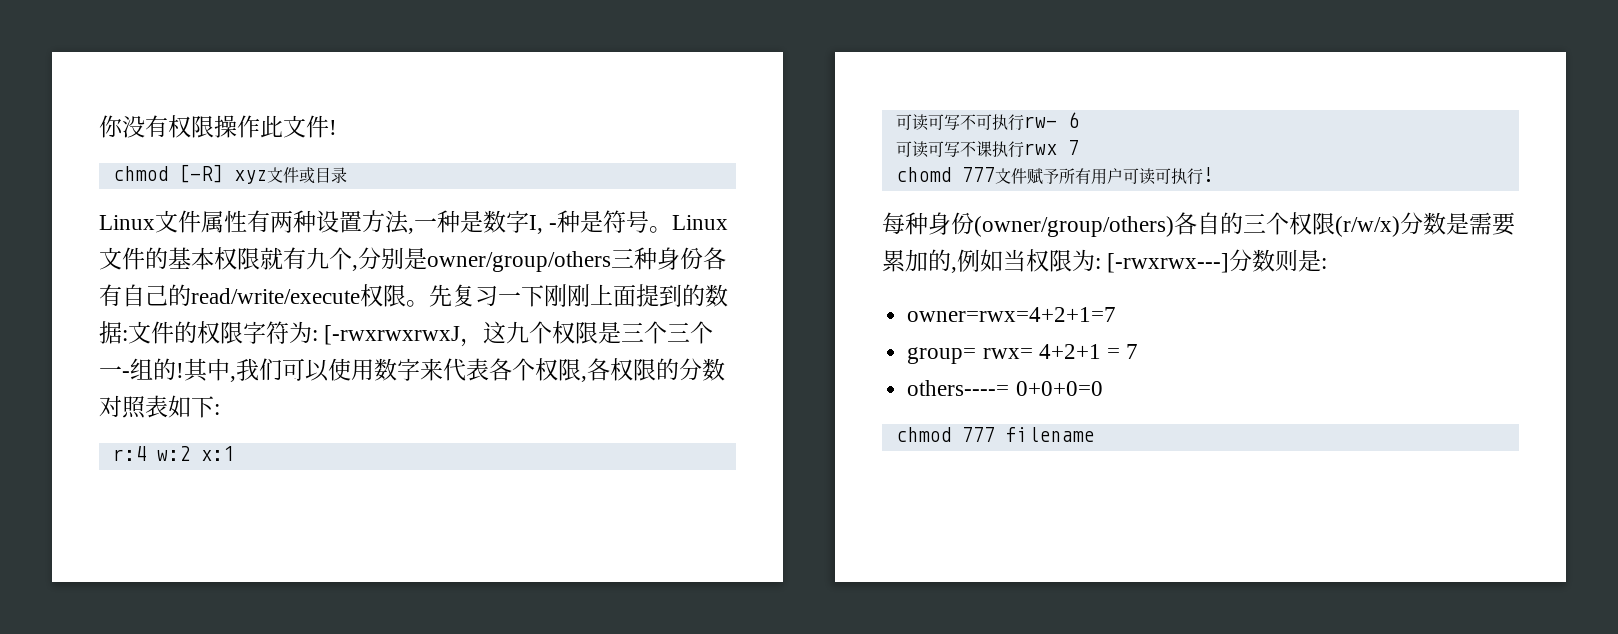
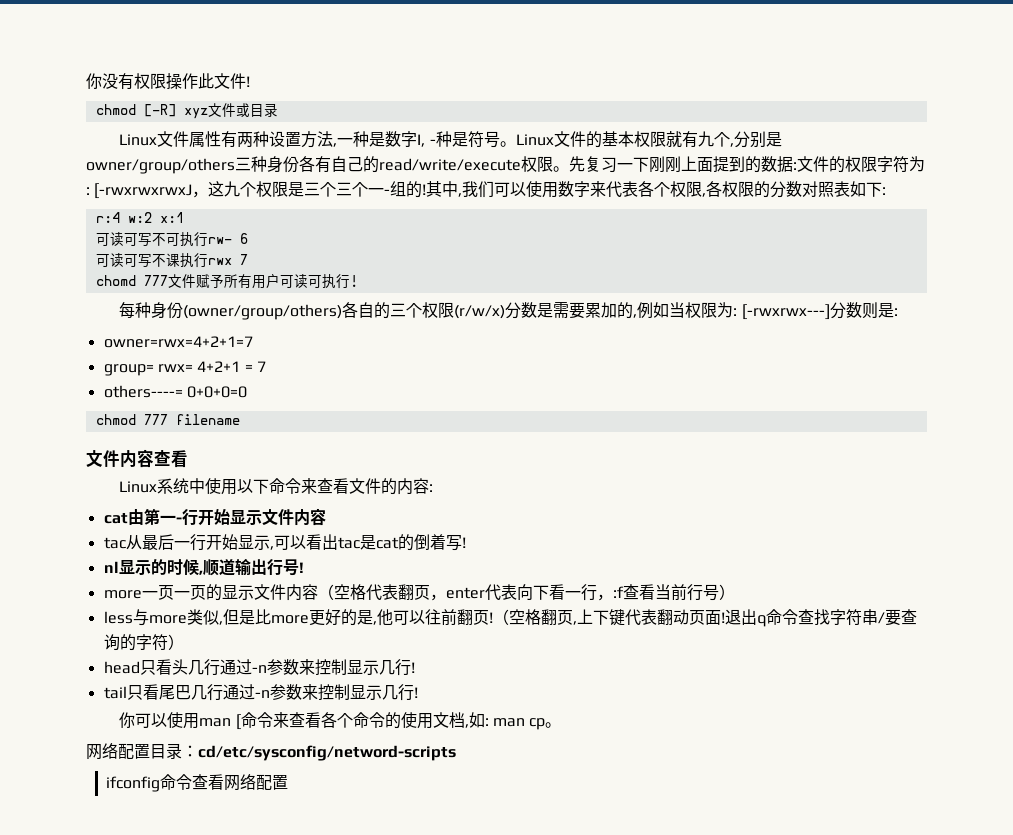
(1094, 434) none -> [86,449,188,468] [119,478,434,495] [103,508,326,526] [103,534,466,551] [103,558,304,576] [103,584,735,601] [103,609,917,627] [103,634,184,651] [103,659,415,676] [103,684,418,701] [119,712,562,730] [86,742,456,761] [106,773,289,792] // 文件内容查看 // Linux系统中使用以下命令来查看文件的内容: // cat由第一-行开始显示文件内容 // tac从最后一行开始显示,可以看出tac是cat的倒着写! // nl显示的时候,顺道输出行号! // more一页一页的显示文件内容（空格代表翻页，enter代表向下看一行，:f查看当前行号） // less与more类似,但是比more更好的是,他可以往前翻页!（空格翻页,上下键代表翻动页面!退出q命令查找字符串/要查询的字符） // head只看头几行通过-n参数来控制显示几行! // tail只看尾巴几行通过-n参数来控制显示几行! // 你可以使用man [命令来查看各个命令的使用文档,如: man cp。 // 网络配置目录：cd/etc/sysconfig/netword-scripts // ifconfig命令查看网络配置

